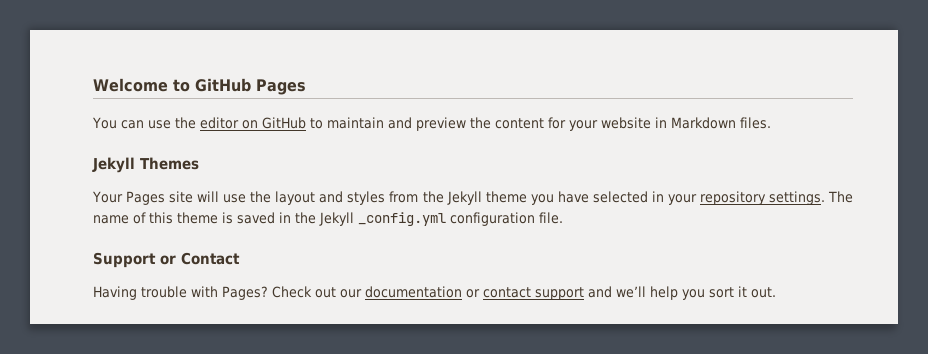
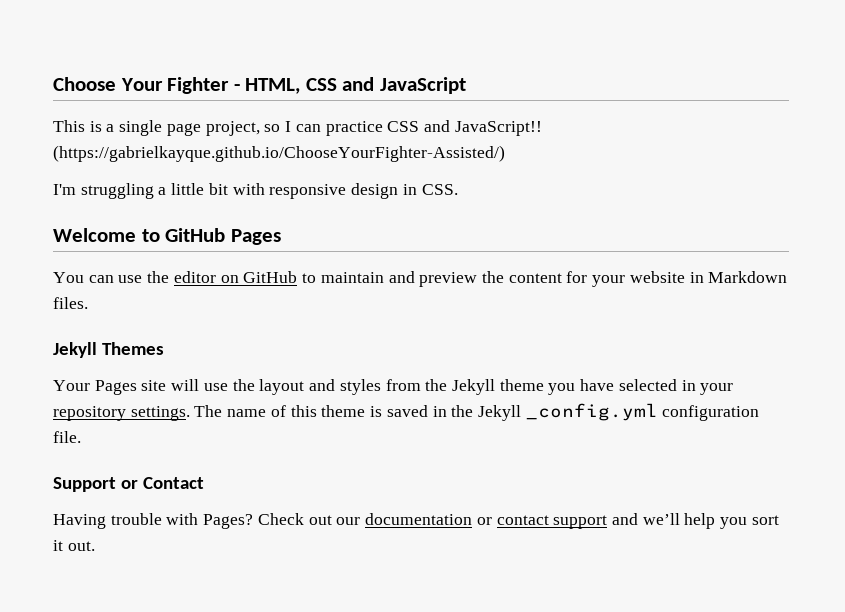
(93, 85) none -> [53,77,466,94] [53,120,542,136] [53,145,505,162] [53,183,458,199] Choose Your Fighter - HTML, CSS and JavaScript // This is a single page project, so I can practice CSS and JavaScript!! (https://gabrielkayque.github.io/ChooseYourFighter-Assisted/) // I'm struggling a little bit with responsive design in CSS. //

